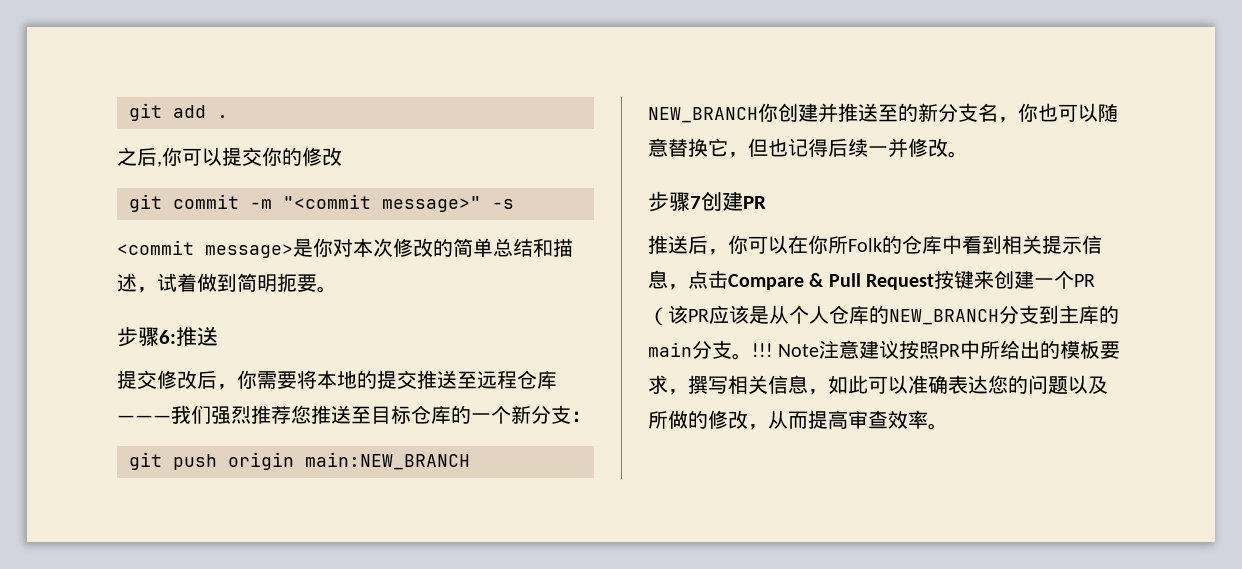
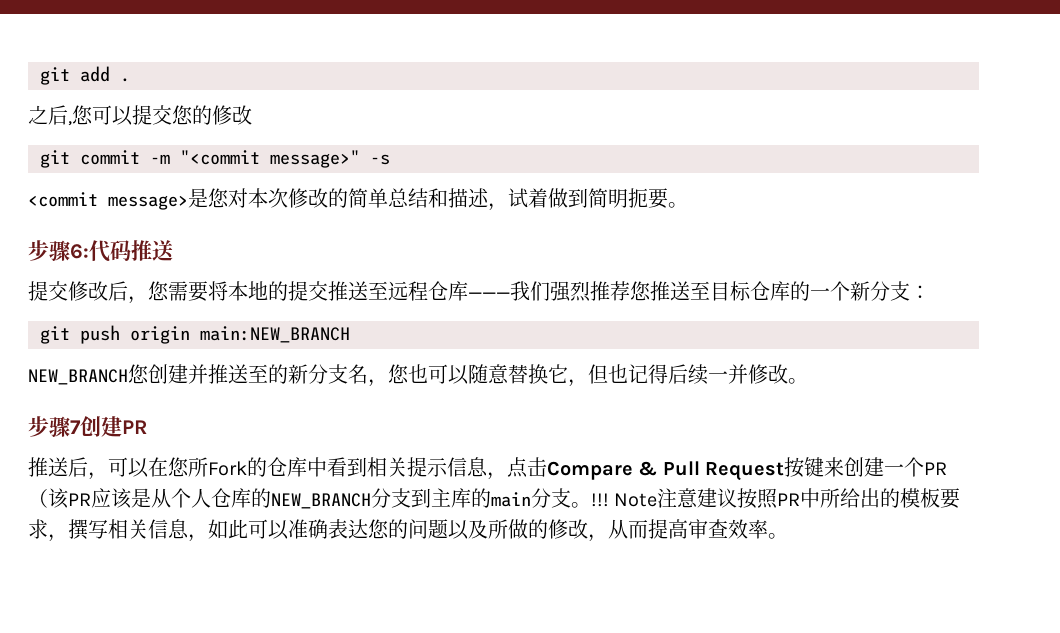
[162,147,182,166] 你 -> [72,105,93,125] 您
[262,147,282,166] 你 -> [172,105,193,125] 您
[313,238,333,257] 你 -> [208,188,229,208] 您
(176, 337) none -> [89,240,131,262] 代码
[237,370,257,389] 你 -> [148,281,169,301] 您
[758,103,778,122] 你 -> [128,364,149,384] 您
[1018,103,1038,122] 你 -> [388,364,409,384] 您
[728,235,882,254] 你可以在你所Folk -> [108,457,247,478] 可以在您所Fork

